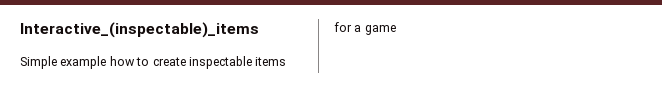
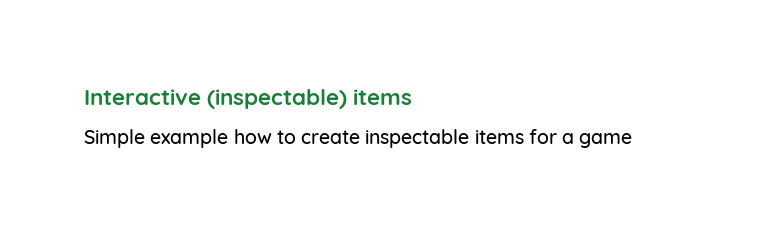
[20,22,259,38] Interactive_(inspectable)_items -> [84,89,413,109] Interactive (inspectable) items

